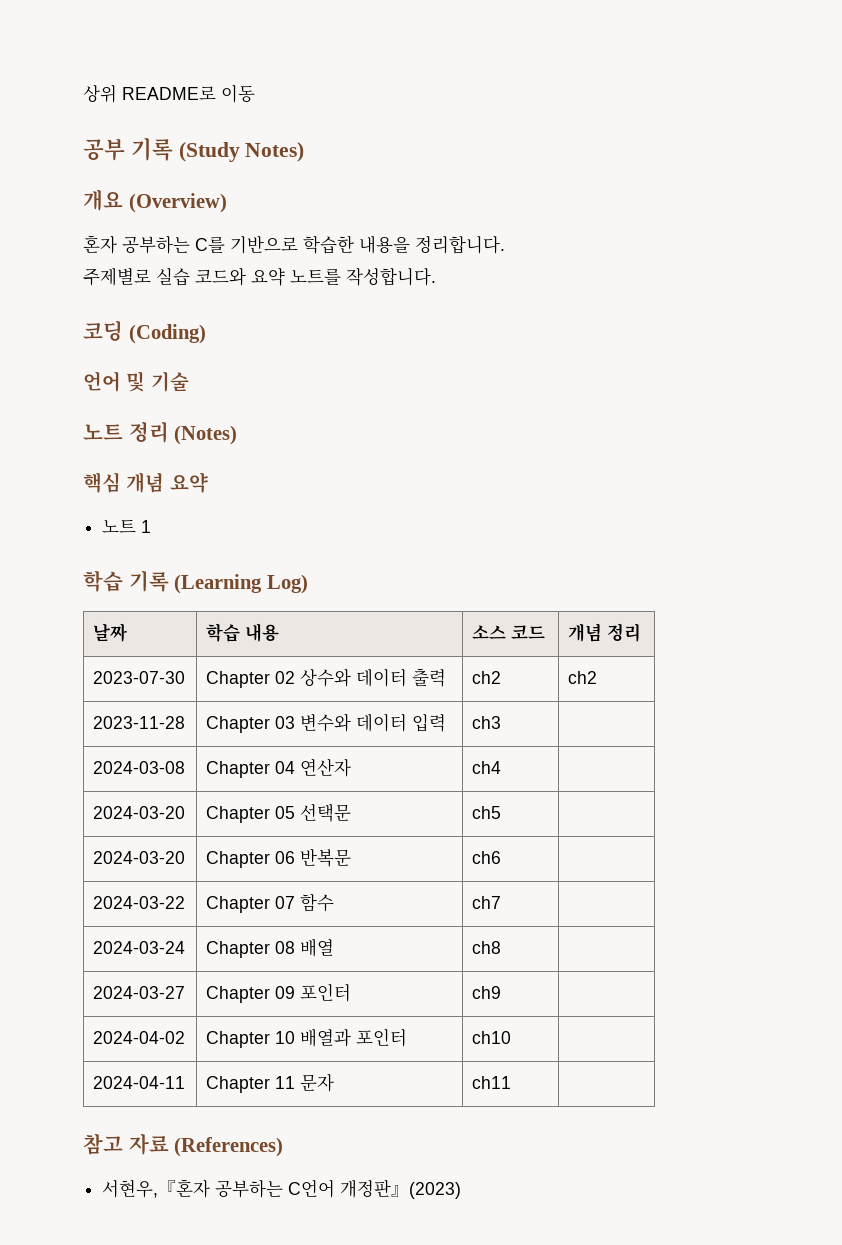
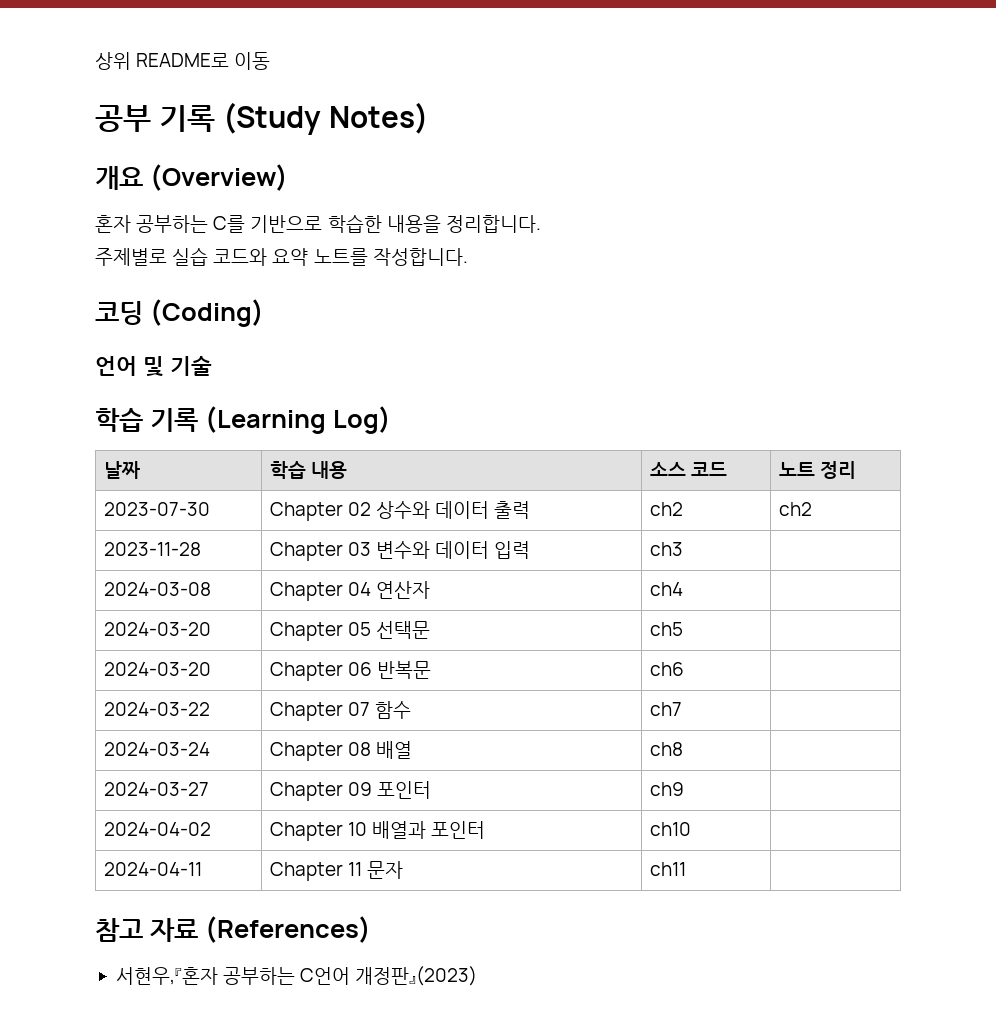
[83,421,238,445] [83,472,208,493] [102,519,152,533] // 노트 정리 (Notes) // 핵심 개념 요약 // 노트 1 -> (212, 366) none
[568,623,603,642] 개념 -> [778,462,815,476] 노트

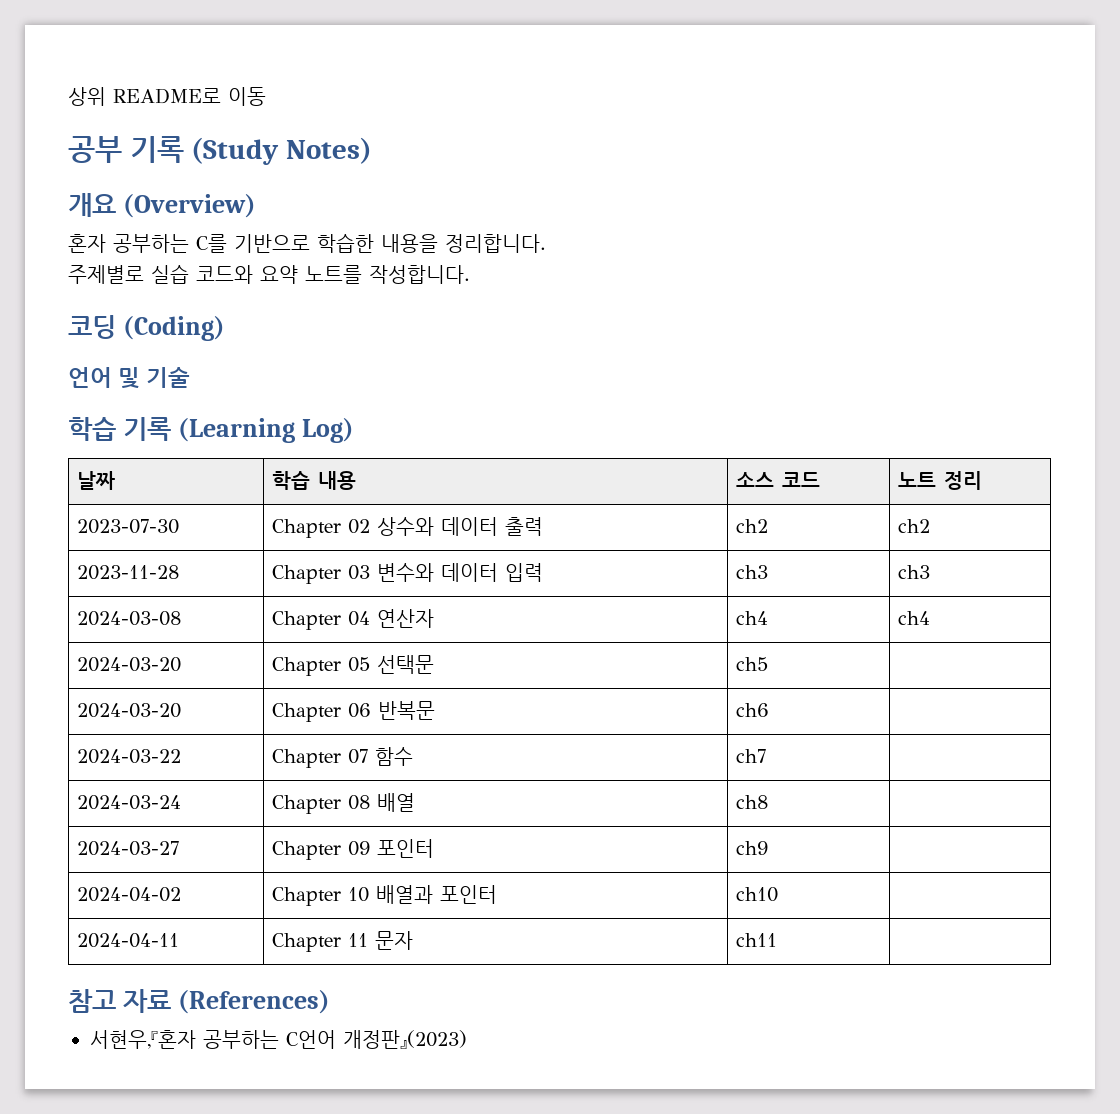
(683, 549) none -> [897,565,930,579] ch3
(683, 589) none -> [897,611,930,625] ch4

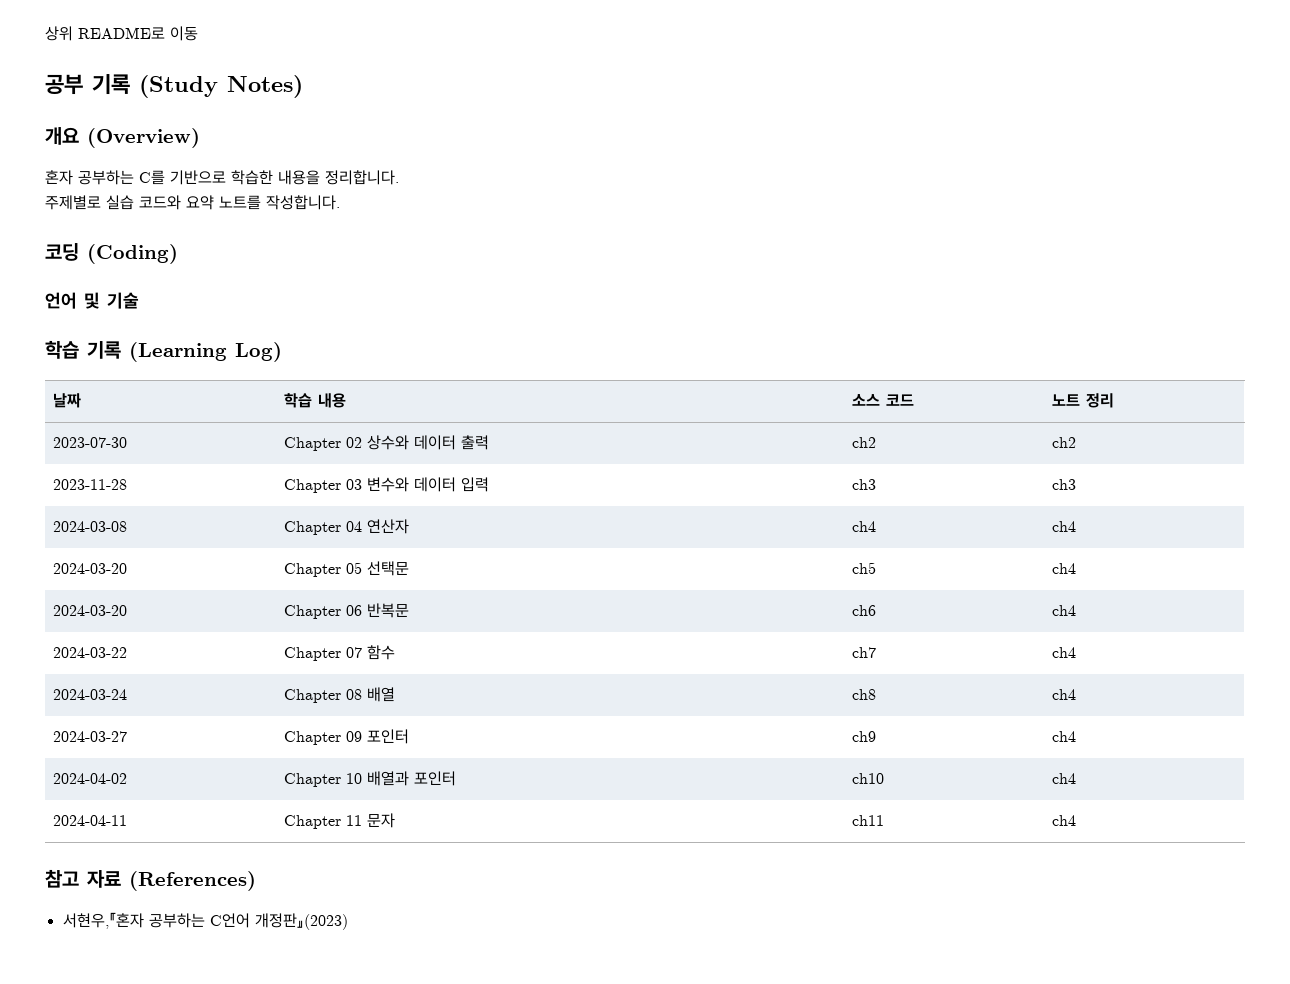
(768, 664) none -> [1052,563,1077,574] ch4
(769, 710) none -> [1052,605,1077,616] ch4
(766, 756) none -> [1052,647,1077,658] ch4
(768, 802) none -> [1052,689,1077,700] ch4
(768, 848) none -> [1052,731,1077,742] ch4
(778, 894) none -> [1052,773,1077,784] ch4
(777, 940) none -> [1052,815,1077,826] ch4

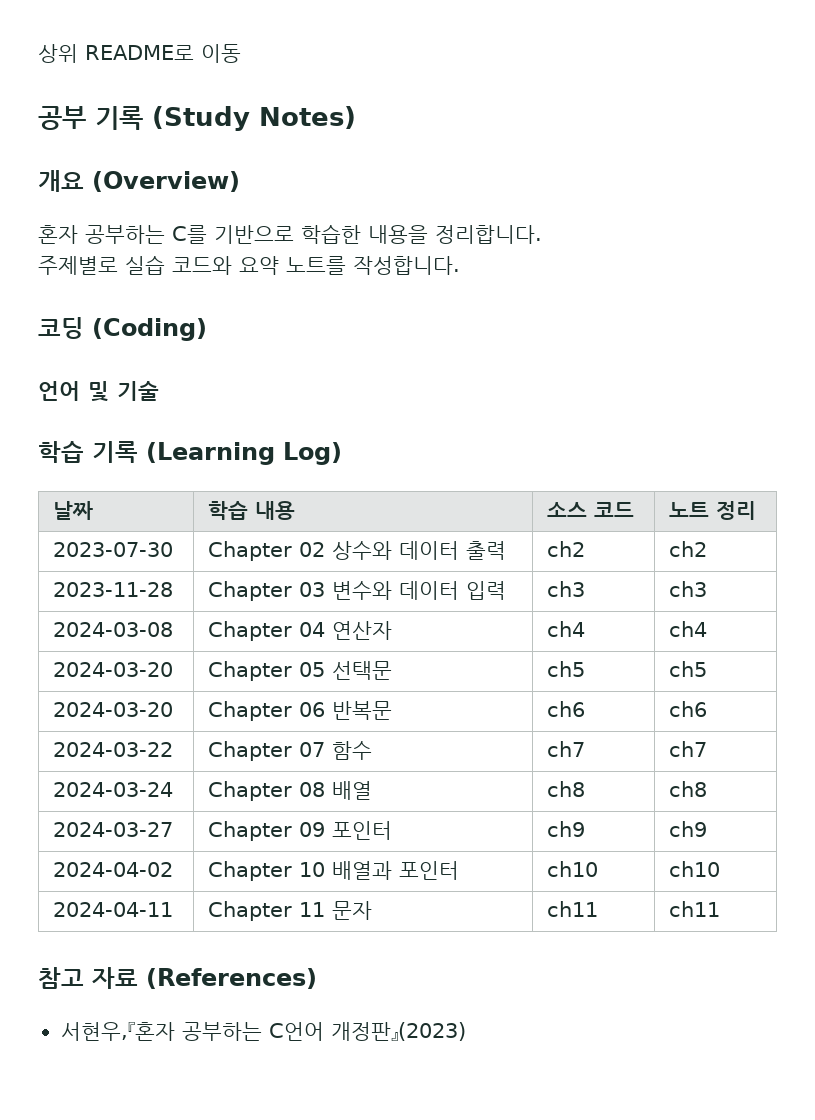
[1052,563,1077,574] ch4 -> [669,661,708,677] ch5
[1052,605,1077,616] ch4 -> [669,701,708,717] ch6
[1052,647,1077,658] ch4 -> [669,741,708,757] ch7
[1052,689,1077,700] ch4 -> [669,781,708,797] ch8
[1052,731,1077,742] ch4 -> [669,821,708,837] ch9
[1052,773,1077,784] ch4 -> [669,861,721,877] ch10
[1052,815,1077,826] ch4 -> [669,901,721,917] ch11

